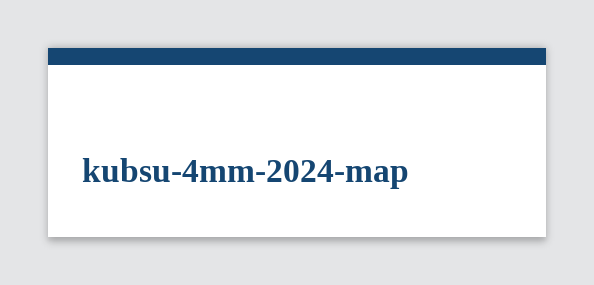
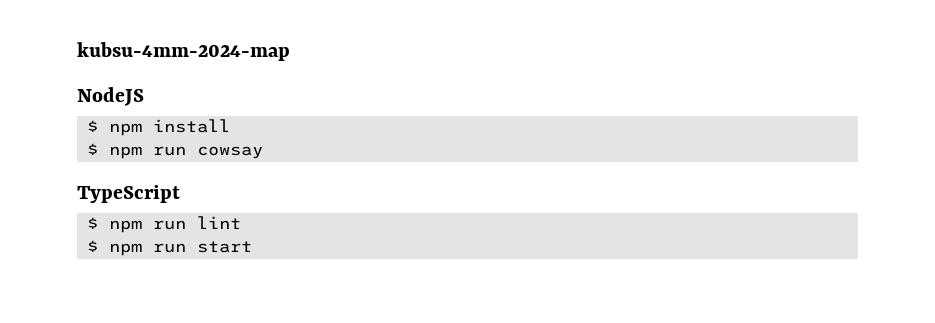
(409, 173) none -> [77,87,144,106] [86,119,230,136] [86,143,263,159] [77,185,180,203] [86,216,241,233] [86,240,252,256] // NodeJS // $ npm install // $ npm run cowsay // TypeScript // $ npm run lint // $ npm run start

